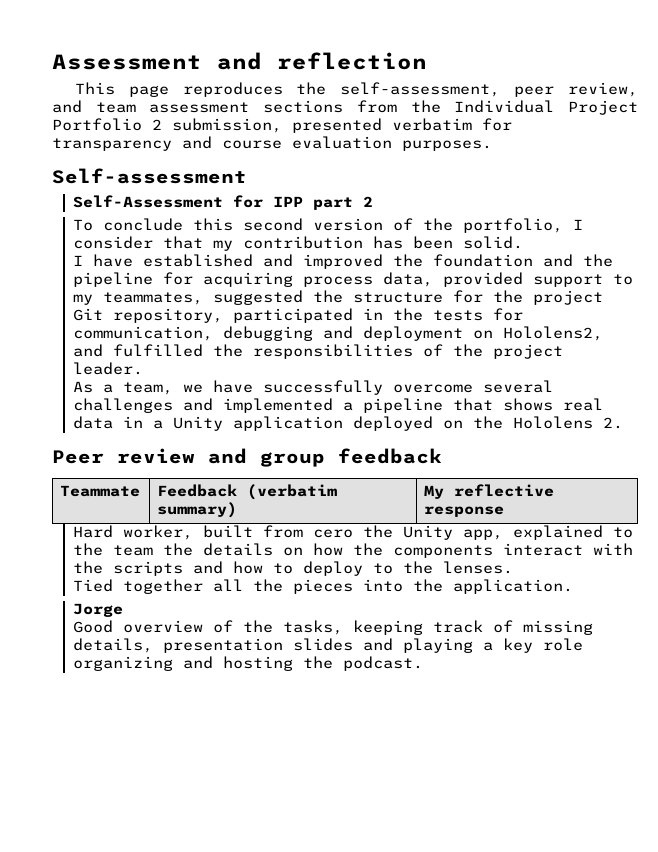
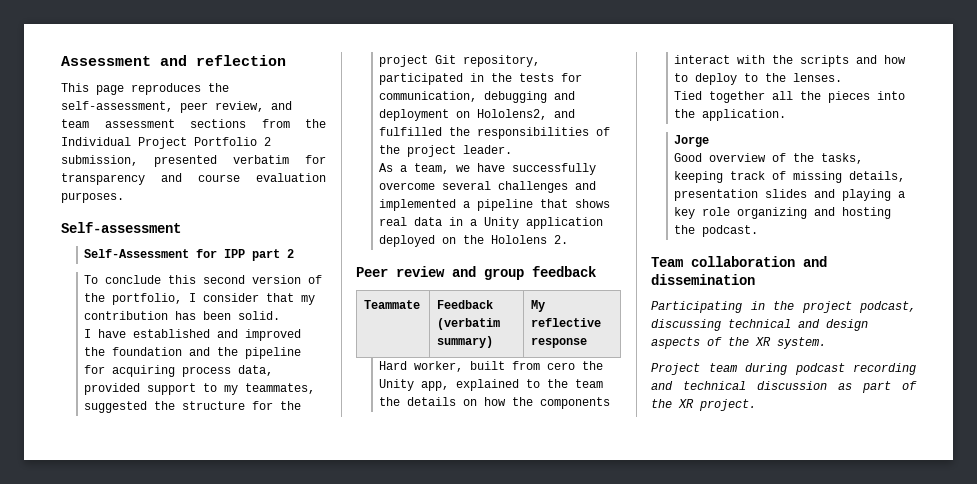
(423, 663) none -> [651,256,827,267] [651,274,755,285] [651,301,916,313] [651,319,868,331] [651,337,826,349] [651,363,916,375] [651,381,917,393] [651,399,756,411] // Team collaboration and dissemination // Participating in the project podcast, discussing technical and design aspects of the XR system. // Project team during podcast recording and technical discussion as part of the XR project.

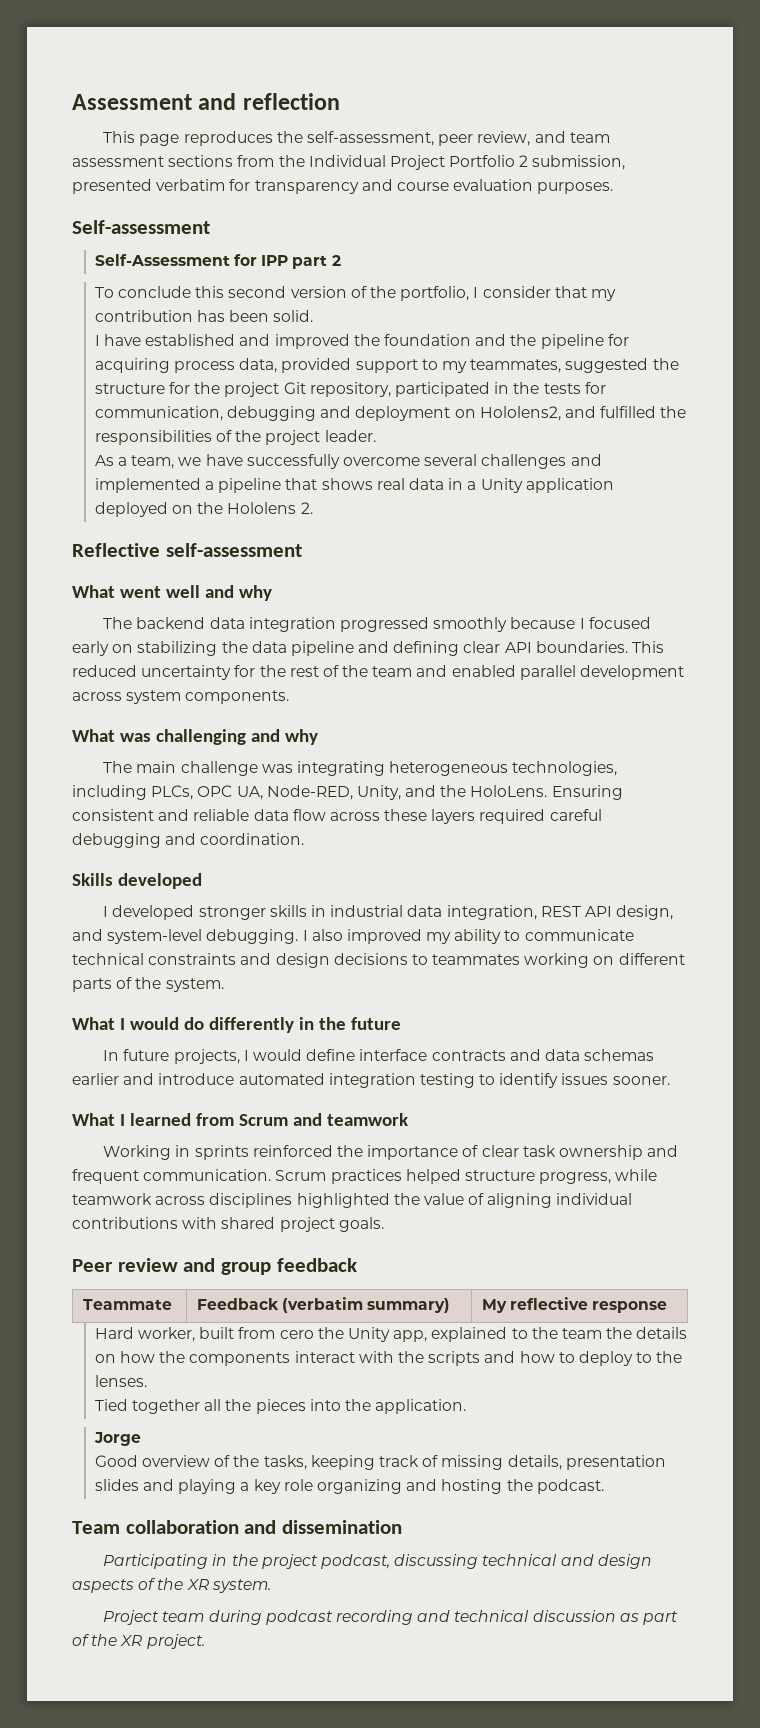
(569, 239) none -> [72,543,302,557] [72,585,272,601] [103,617,651,632] [72,641,665,656] [72,665,685,680] [72,690,290,704] [72,729,318,745] [103,761,618,776] [72,785,623,800] [72,809,602,824] [72,833,305,848] [72,873,202,889] [103,905,674,920] [72,929,634,944] [72,953,685,968] [72,977,224,992] [72,1017,401,1033] [103,1049,655,1064] [72,1073,670,1088] [72,1113,408,1126] [103,1145,679,1160] [72,1169,658,1184] [72,1193,633,1208] [72,1217,384,1232] // Reflective self-assessment // What went well and why // The backend data integration progressed smoothly because I focused early on stabilizing the data pipeline and defining clear API boundaries. This reduced uncertainty for the rest of the team and enabled parallel development across system components. // What was challenging and why // The main challenge was integrating heterogeneous technologies, including PLCs, OPC UA, Node-RED, Unity, and the HoloLens. Ensuring consistent and reliable data flow across these layers required careful debugging and coordination. // Skills developed // I developed stronger skills in industrial data integration, REST API design, and system-level debugging. I also improved my ability to communicate technical constraints and design decisions to teammates working on different parts of the system. // What I would do differently in the future // In future projects, I would define interface contracts and data schemas earlier and introduce automated integration testing to identify issues sooner. // What I learned from Scrum and teamwork // Working in sprints reinforced the importance of clear task ownership and frequent communication. Scrum practices helped structure progress, while teamwork across disciplines highlighted the value of aligning individual contributions with shared project goals.

